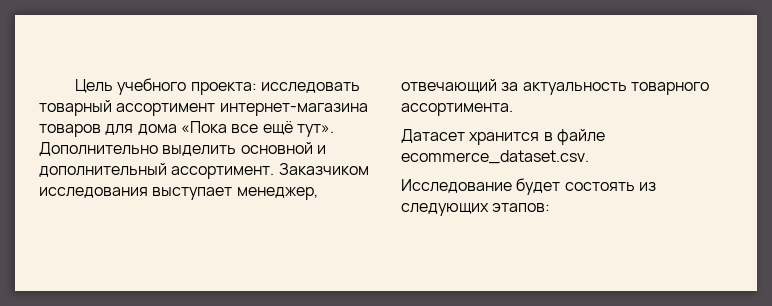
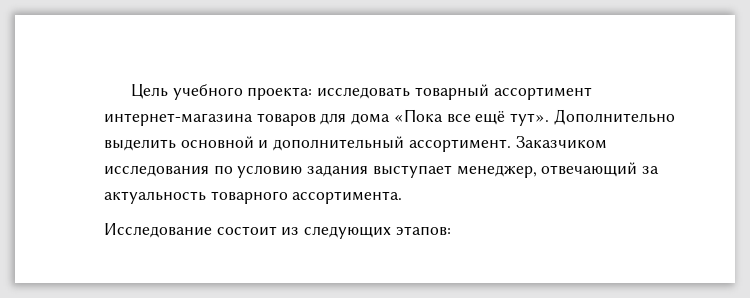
(148, 192) none -> [213,165,369,178] по условию задания
[401,129,605,145] [401,150,589,164] // Датасет хранится в файле ecommerce_dataset.csv. -> (403, 197) none
[516,178,635,195] будет состоять -> [216,226,277,235] состоит

